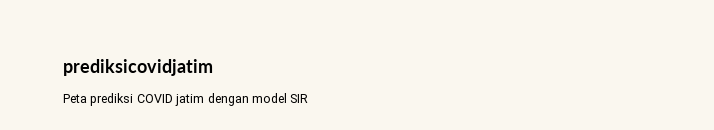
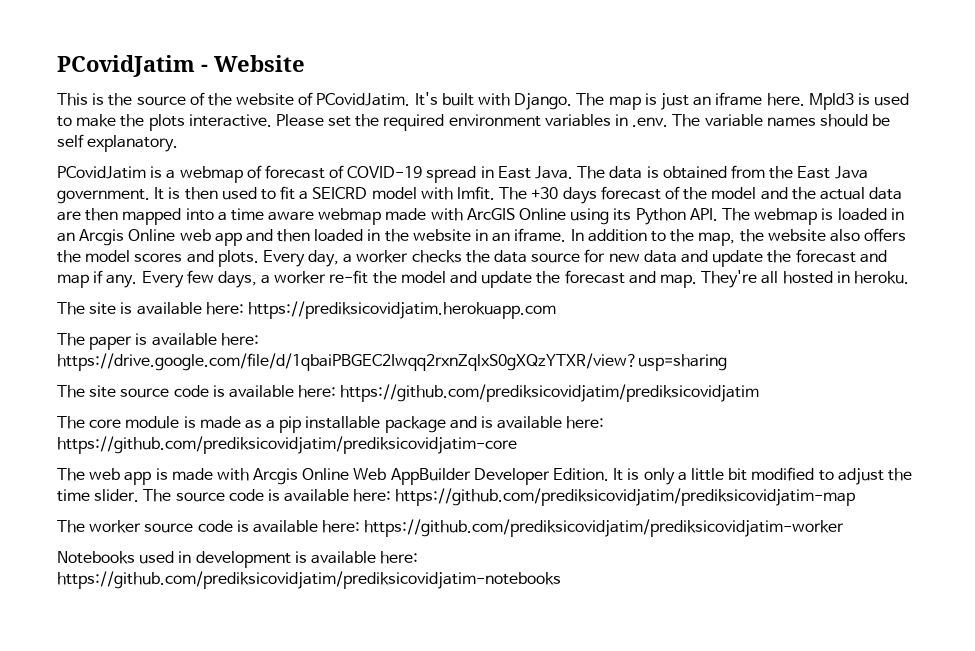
[63,59,213,76] [63,93,309,106] prediksicovidjatim // Peta prediksi COVID jatim dengan model SIR -> [57,55,305,77] [57,92,910,110] [57,114,891,131] [57,134,179,152] [57,165,868,183] [57,186,903,204] [57,208,904,225] [57,228,907,246] [57,249,887,267] [57,270,909,288] [57,301,556,319] [57,333,259,350] [57,353,727,371] [57,384,760,402] [57,416,605,433] [57,436,517,454] [57,467,912,485] [57,488,856,506] [57,519,845,537] [57,551,419,568] [57,571,561,589] PCovidJatim - Website // This is the source of the website of PCovidJatim. It's built with Django. The map is just an iframe here. Mpld3 is used to make the plots interactive. Please set the required environment variables in .env. The variable names should be self explanatory. // PCovidJatim is a webmap of forecast of COVID-19 spread in East Java. The data is obtained from the East Java government. It is then used to fit a SEICRD model with lmfit. The +30 days forecast of the model and the actual data are then mapped into a time aware webmap made with ArcGIS Online using its Python API. The webmap is loaded in an Arcgis Online web app and then loaded in the website in an iframe. In addition to the map, the website also offers the model scores and plots. Every day, a worker checks the data source for new data and update the forecast and map if any. Every few days, a worker re-fit the model and update the forecast and map. They're all hosted in heroku. // The site is available here: https://prediksicovidjatim.herokuapp.com // The paper is available here: https://drive.google.com/file/d/1qbaiPBGEC2Iwqq2rxnZqlxS0gXQzYTXR/view?usp=sharing // The site source code is available here: https://github.com/prediksicovidjatim/prediksicovidjatim // The core module is made as a pip installable package and is available here: https://github.com/prediksicovidjatim/prediksicovidjatim-core // The web app is made with Arcgis Online Web AppBuilder Developer Edition. It is only a little bit modified to adjust the time slider. The source code is available here: https://github.com/prediksicovidjatim/prediksicovidjatim-map // The worker source code is available here: https://github.com/prediksicovidjatim/prediksicovidjatim-worker // Notebooks used in development is available here: https://github.com/prediksicovidjatim/prediksicovidjatim-notebooks

